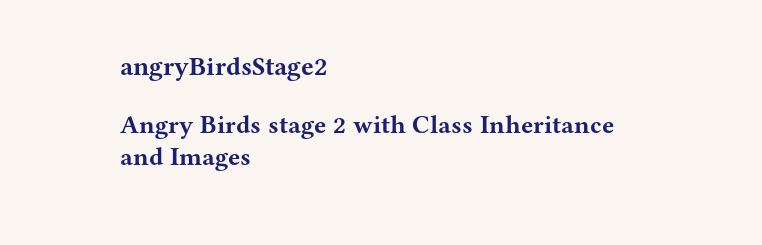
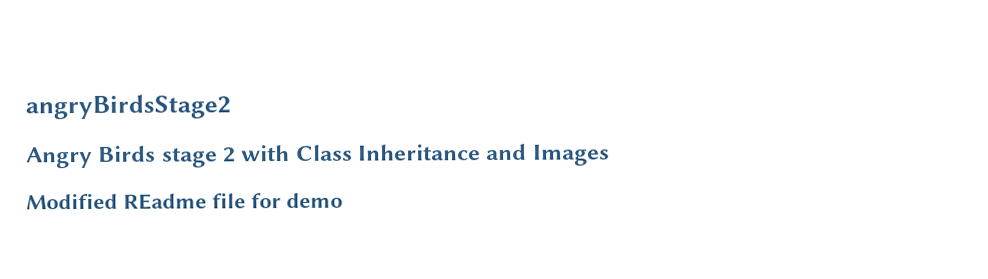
(251, 159) none -> [26,192,343,210] // Modified REadme file for demo

